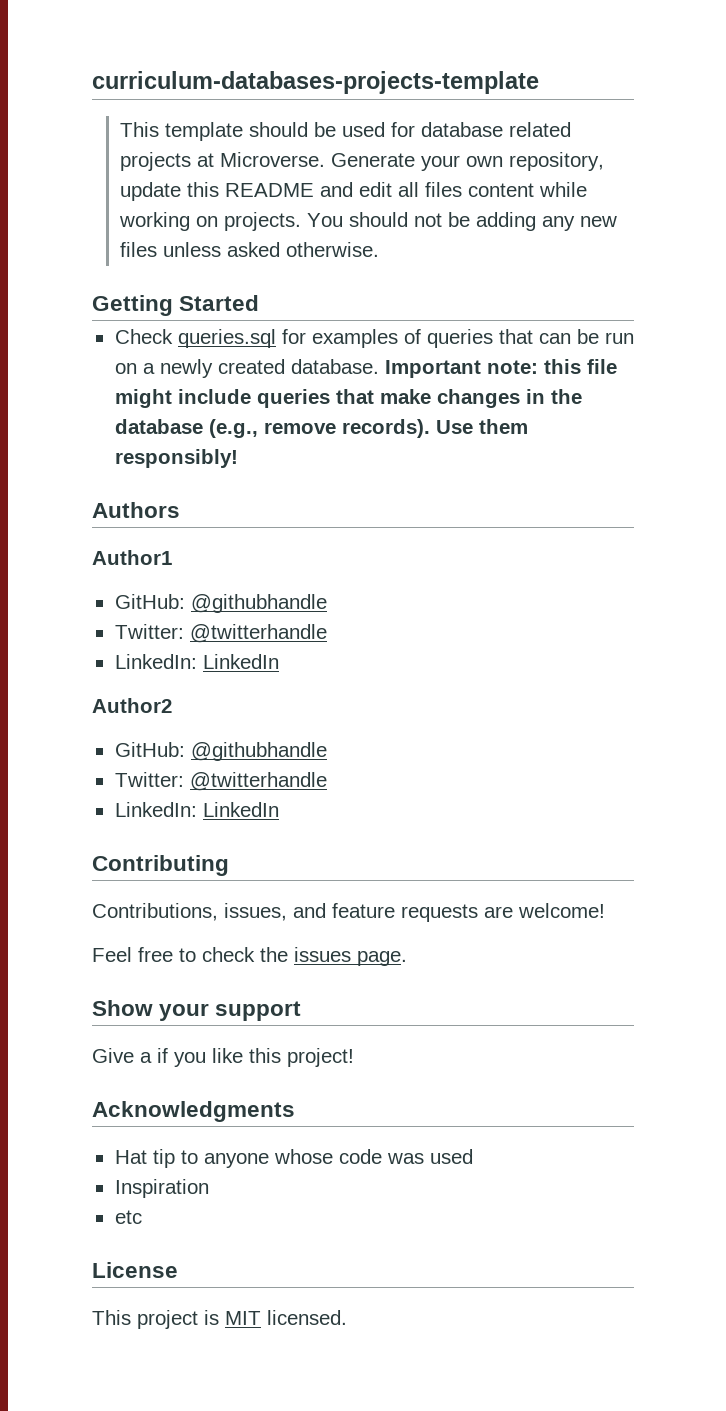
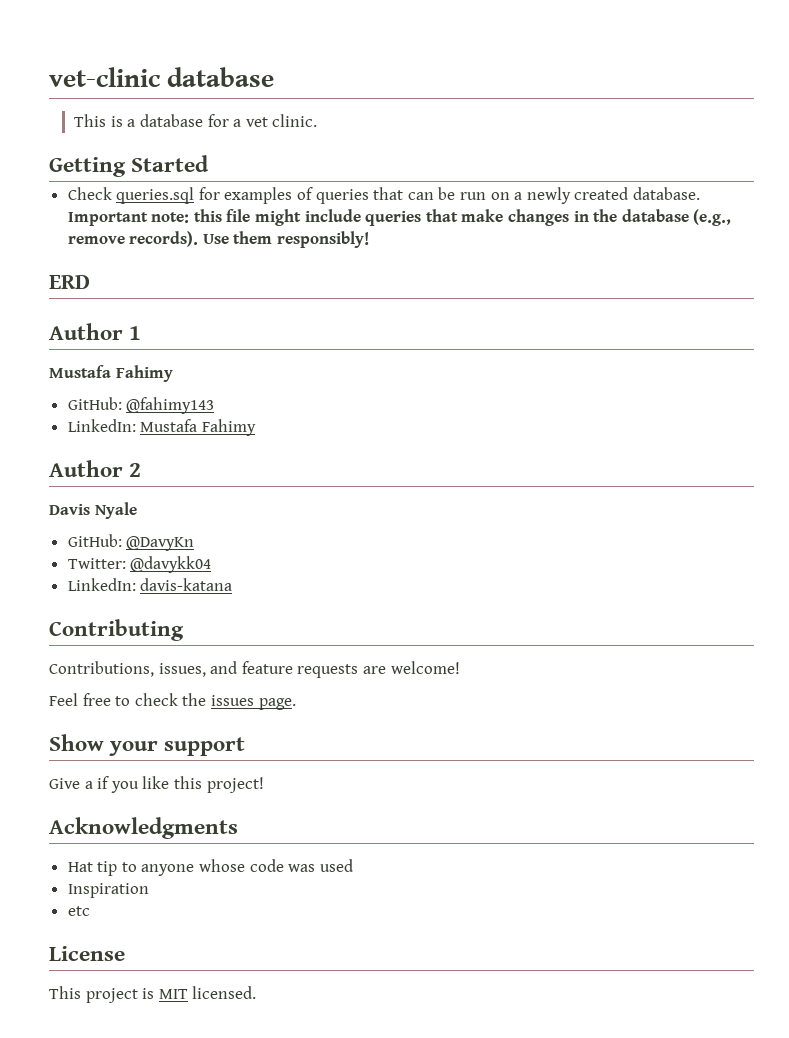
[92,71,539,94] [120,122,572,141] [120,152,605,171] [120,182,588,201] [119,212,618,231] [120,242,380,257] curriculum-databases-projects-template // This template should be used for database related projects at Microverse. Generate your own repository, update this README and edit all files content while working on projects. You should not be adding any new files unless asked otherwise. -> [49,67,275,87] [74,114,318,127] vet-clinic database // This is a database for a vet clinic.
[92,502,180,518] [92,550,172,565] [114,594,327,613] [114,624,327,643] [114,654,279,669] [92,698,172,713] [114,742,327,761] [114,772,327,791] [114,802,279,817] Authors // Author1 // GitHub: @githubhandle // Twitter: @twitterhandle // LinkedIn: LinkedIn // Author2 // GitHub: @githubhandle // Twitter: @twitterhandle // LinkedIn: LinkedIn -> [49,275,90,289] [49,323,142,340] [49,365,173,382] [67,397,215,414] [67,419,256,436] [49,460,142,477] [49,502,137,519] [67,534,195,551] [67,556,212,573] [67,578,233,591] ERD // Author 1 // Mustafa Fahimy // GitHub: @fahimy143 // LinkedIn: Mustafa Fahimy // Author 2 // Davis Nyale // GitHub: @DavyKn // Twitter: @davykk04 // LinkedIn: davis-katana

